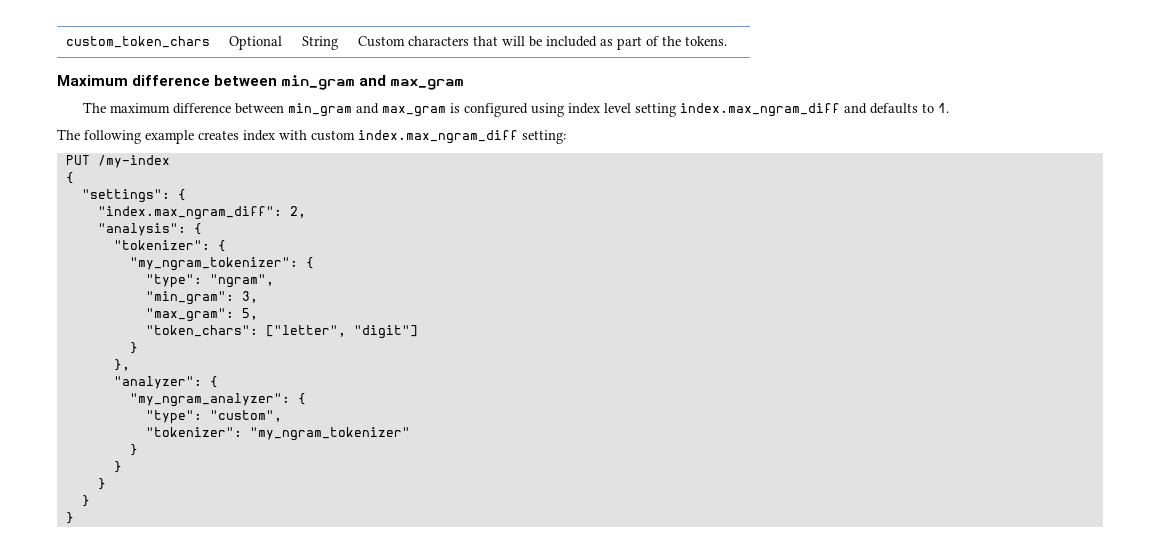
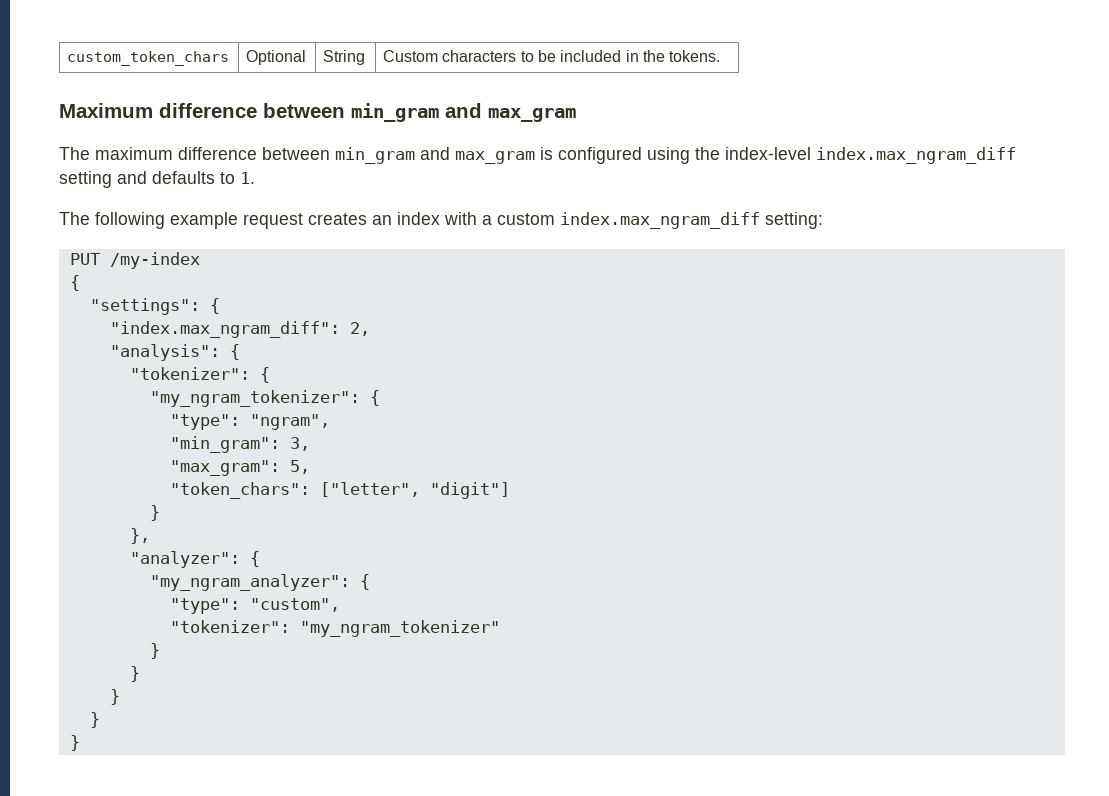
[473,36,660,50] that will be included as part of -> [520,50,639,62] to be included in
[567,103,840,117] index level setting index.max_ngram_diff -> [695,147,1016,164] [59,171,112,188] the index-level index.max_ngram_diff setting
[198,130,239,140] creates -> [243,213,392,229] request creates an
(307, 135) none -> [482,215,492,225] a

